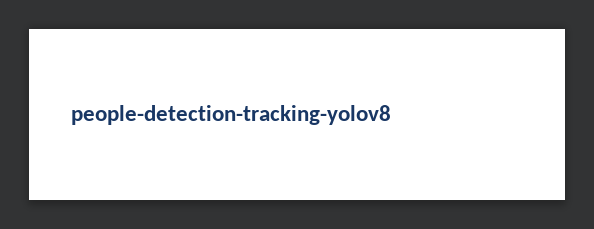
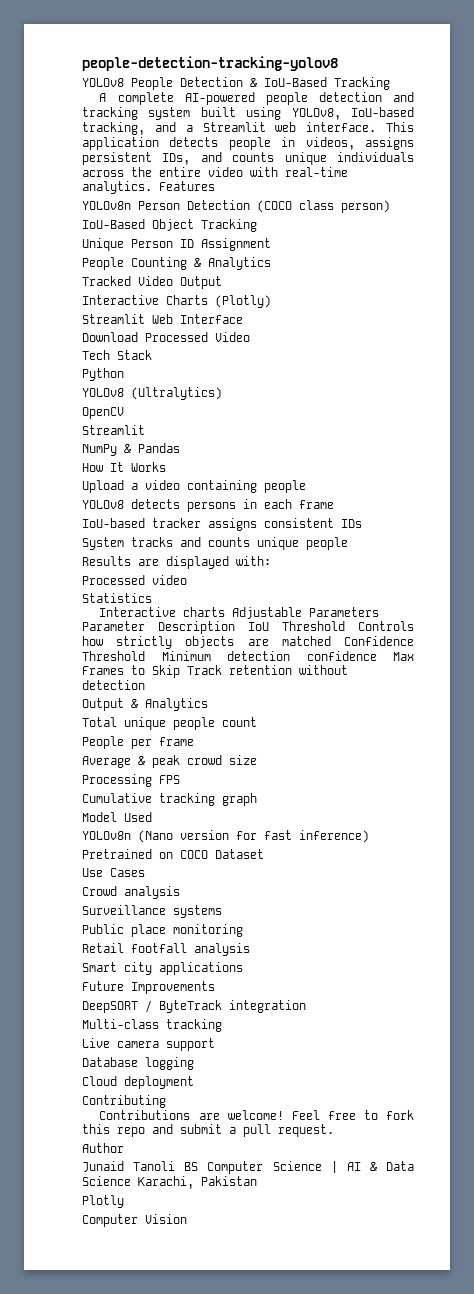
(391, 115) none -> [82,77,390,90] [99,92,414,105] [82,107,414,120] [82,122,414,135] [82,137,414,150] [82,152,414,165] [82,167,348,177] [82,181,215,194] [82,200,390,213] [82,219,257,232] [82,238,271,251] [82,257,271,270] [82,276,222,289] [82,295,271,308] [82,314,243,324] [82,332,250,342] [82,350,152,360] [82,368,124,381] [82,387,222,400] [82,407,124,419] [82,425,145,435] [82,443,180,456] [82,462,166,472] [82,480,306,493] [82,499,334,512] [82,518,362,531] [82,537,348,550] [82,556,271,569] [82,575,187,585] [82,593,152,603] [99,607,380,619] [82,621,414,634] [82,636,414,649] [82,651,414,661] [82,665,348,678] [82,680,145,690] [82,698,208,711] [82,717,257,730] [82,736,194,749] [82,755,257,768] [82,774,180,787] [82,793,257,806] [82,812,152,822] [82,830,369,843] [82,849,264,859] [82,868,145,877] [82,886,180,899] [82,905,222,918] [82,924,243,937] [82,943,250,956] [82,962,243,975] [82,981,215,994] [82,1000,306,1013] [82,1019,222,1032] [82,1038,215,1051] [82,1057,194,1070] [82,1076,194,1089] [82,1095,166,1108] [99,1110,414,1120] [82,1124,334,1137] [82,1143,124,1153] [82,1161,414,1174] [82,1176,257,1189] [82,1195,124,1208] [82,1214,187,1227] // YOLOv8 People Detection & IoU-Based Tracking // A complete AI-powered people detection and tracking system built using YOLOv8, IoU-based tracking, and a Streamlit web interface. This application detects people in videos, assigns persistent IDs, and counts unique individuals across the entire video with real-time analytics. Features // YOLOv8n Person Detection (COCO class person) // IoU-Based Object Tracking // Unique Person ID Assignment // People Counting & Analytics // Tracked Video Output // Interactive Charts (Plotly) // Streamlit Web Interface // Download Processed Video // Tech Stack // Python // YOLOv8 (Ultralytics) // OpenCV // Streamlit // NumPy & Pandas // How It Works // Upload a video containing people // YOLOv8 detects persons in each frame // IoU-based tracker assigns consistent IDs // System tracks and counts unique people // Results are displayed with: // Processed video // Statistics // Interactive charts Adjustable Parameters Parameter Description IoU Threshold Controls how strictly objects are matched Confidence Threshold Minimum detection confidence Max Frames to Skip Track retention without detection // Output & Analytics // Total unique people count // People per frame // Average & peak crowd size // Processing FPS // Cumulative tracking graph // Model Used // YOLOv8n (Nano version for fast inference) // Pretrained on COCO Dataset // Use Cases // Crowd analysis // Surveillance systems // Public place monitoring // Retail footfall analysis // Smart city applications // Future Improvements // DeepSORT / ByteTrack integration // Multi-class tracking // Live camera support // Database logging // Cloud deployment // Contributing // Contributions are welcome! Feel free to fork this repo and submit a pull request. // Author // Junaid Tanoli BS Computer Science | AI & Data Science Karachi, Pakistan // Plotly // Computer Vision

